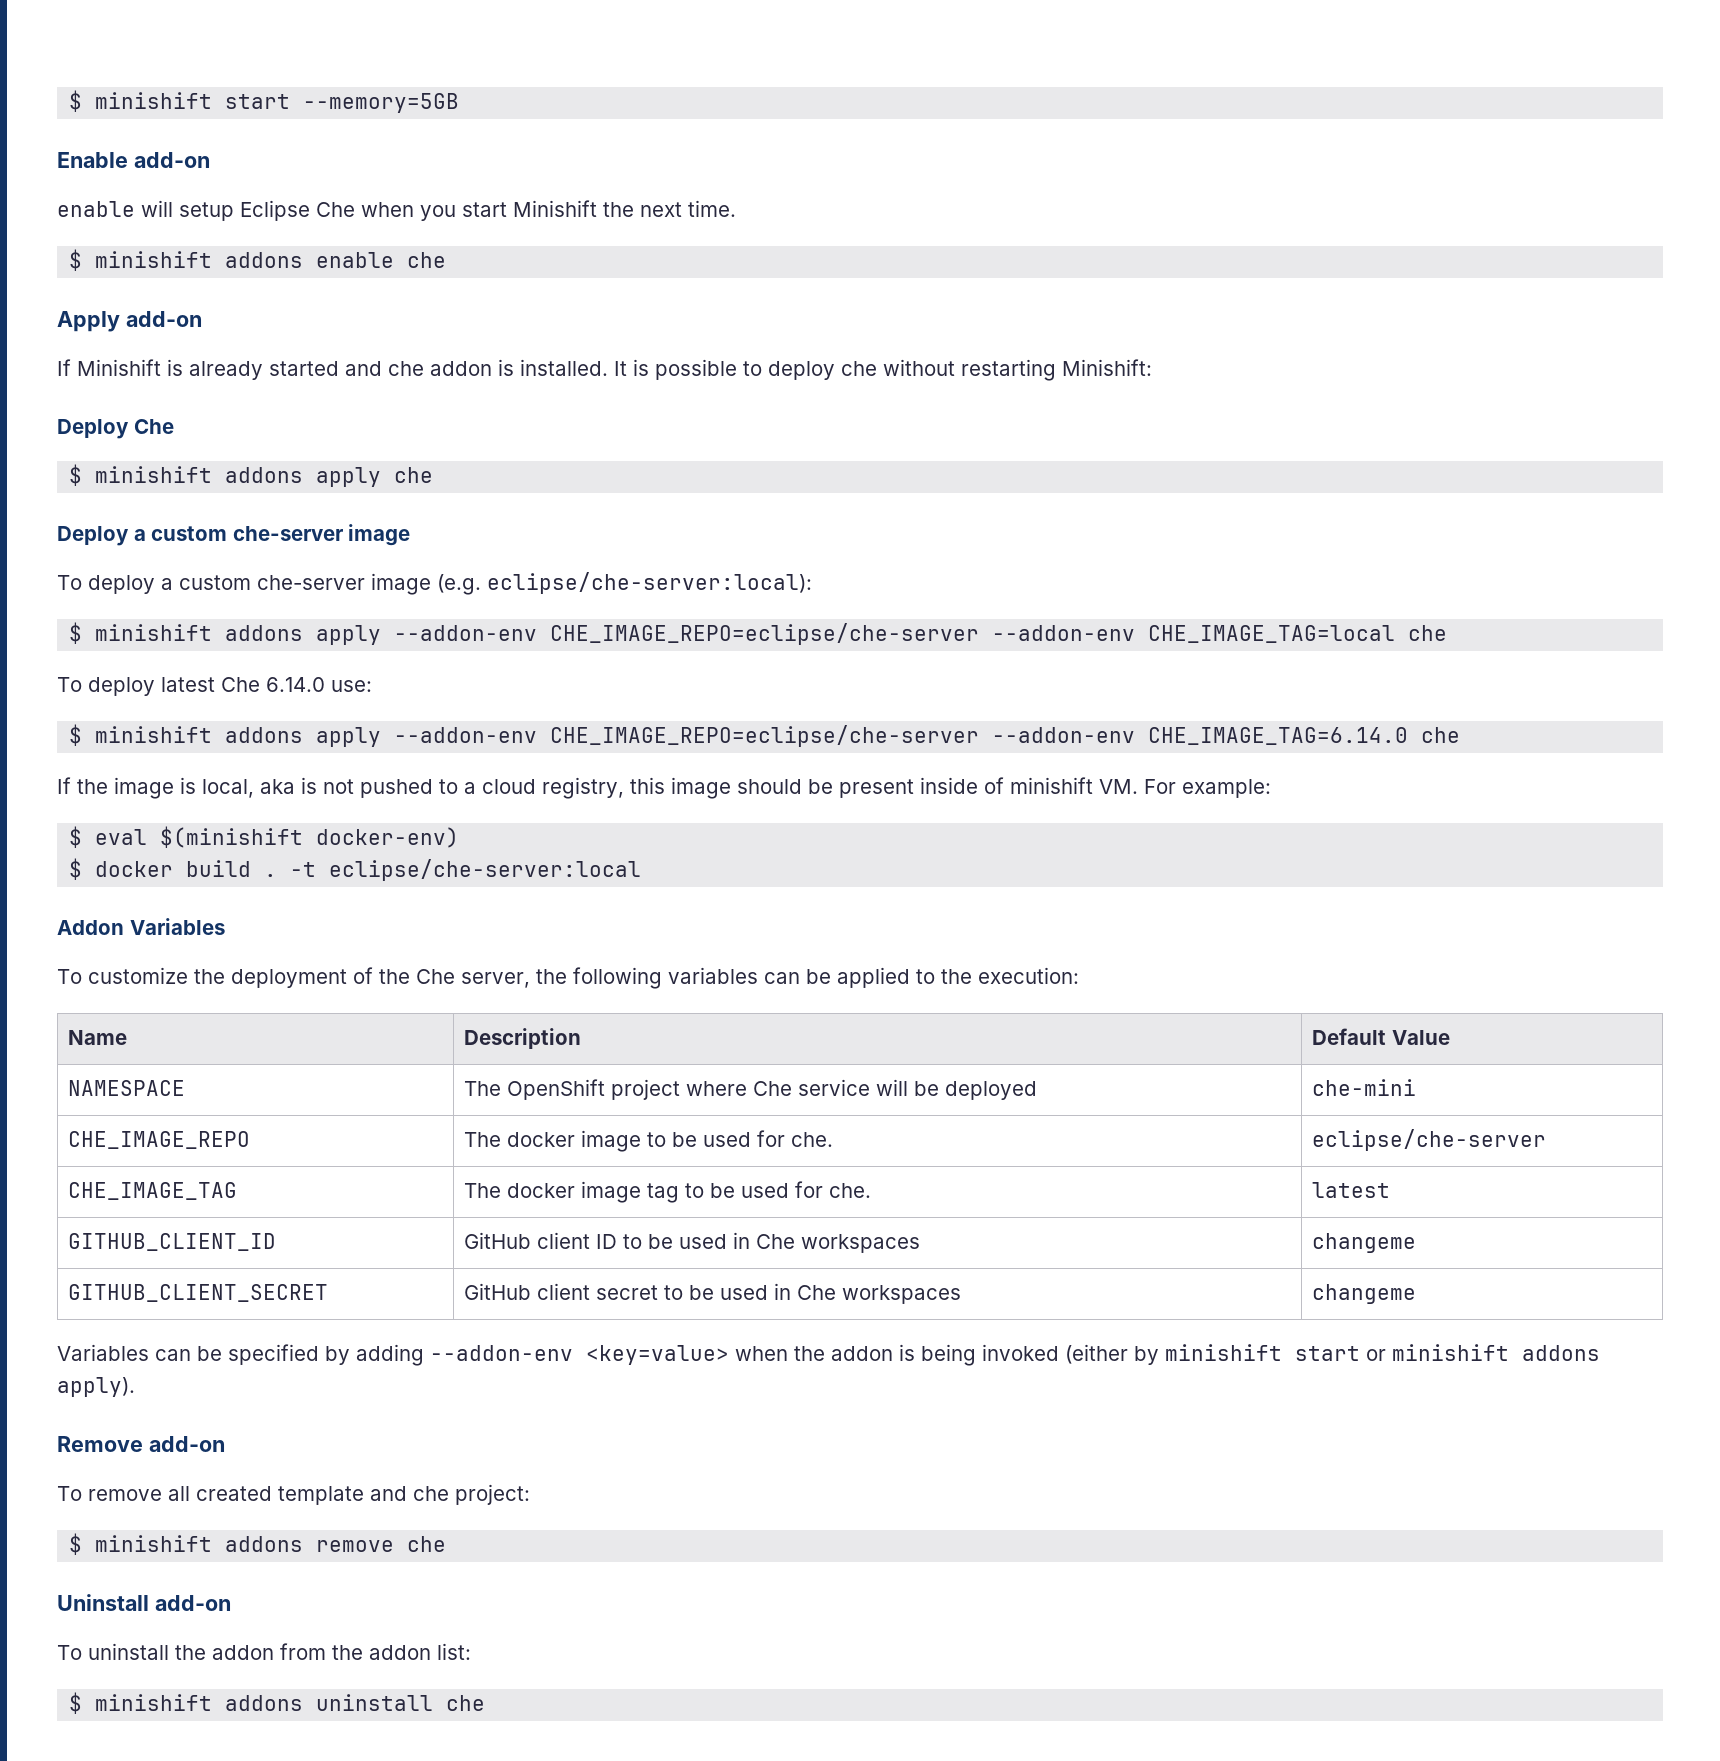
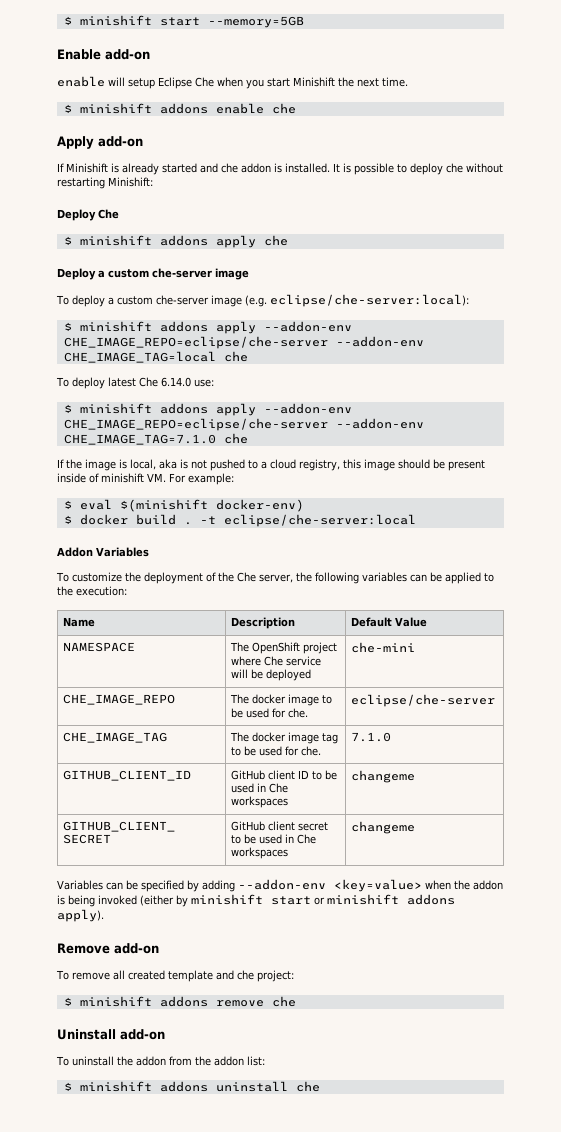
[1148,727,1409,745] CHE_IMAGE_TAG=6.14.0 -> [63,434,216,445] CHE_IMAGE_TAG=7.1.0
[1312,1182,1391,1198] latest -> [351,732,392,742] 7.1.0

